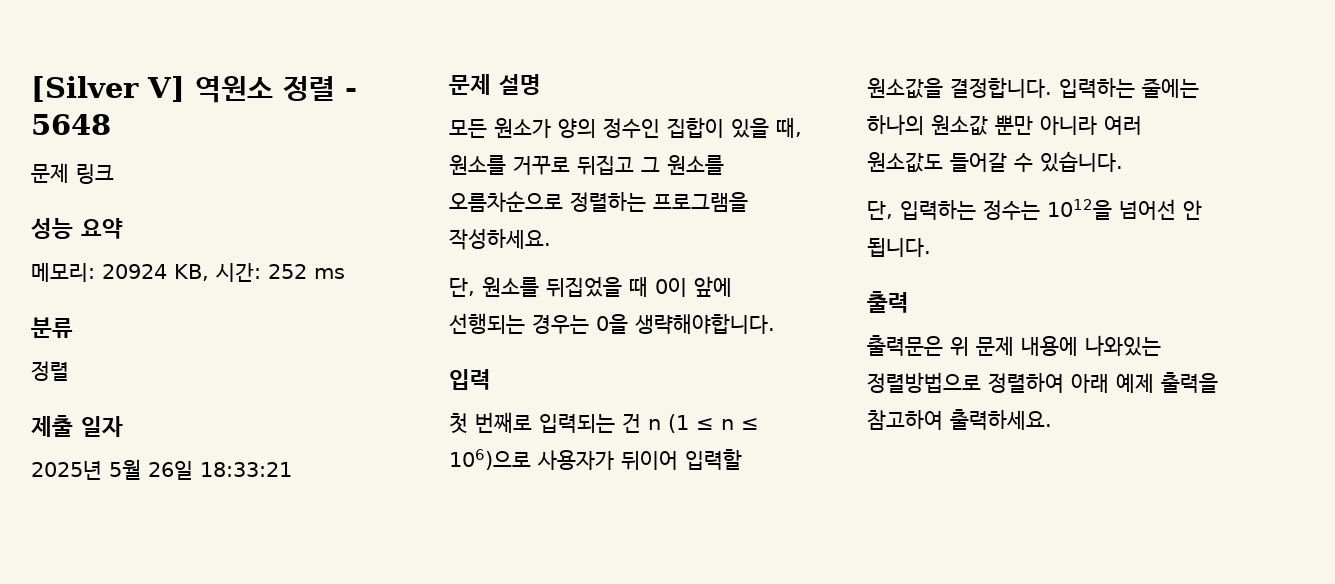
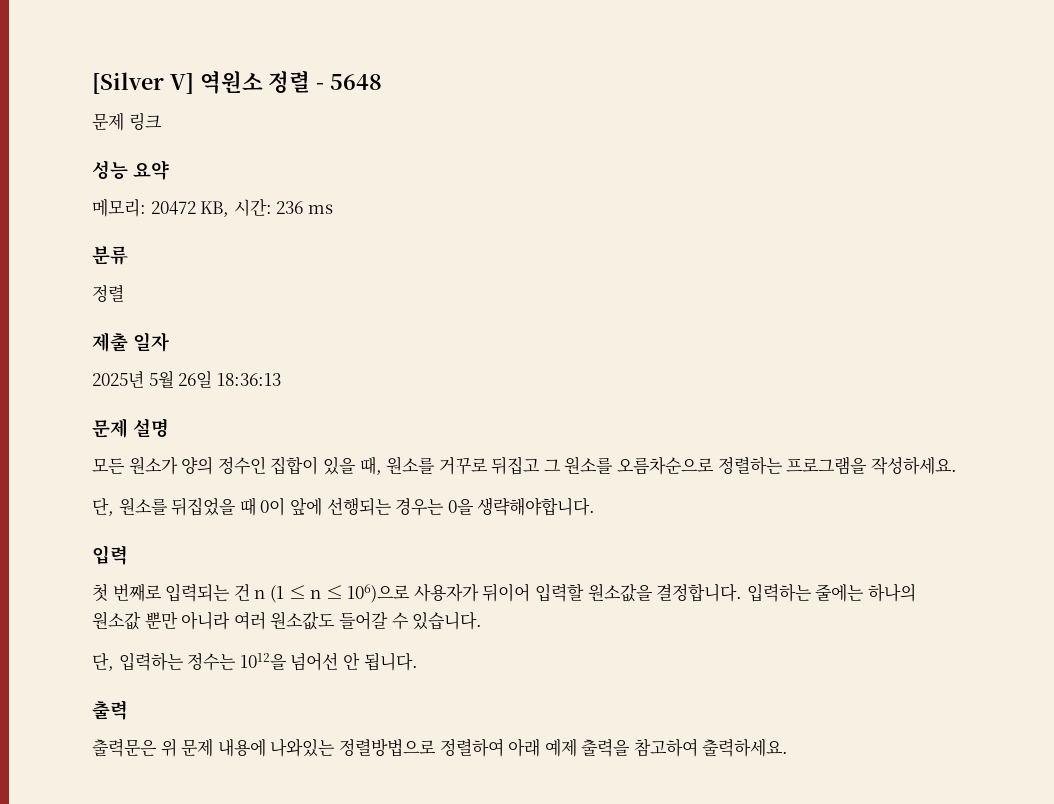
[102,264,167,279] 20924 -> [150,201,196,215] 20472
[268,264,307,279] 252 -> [276,201,304,214] 236
[200,462,292,477] 18:33:21 -> [216,373,281,386] 18:36:13

